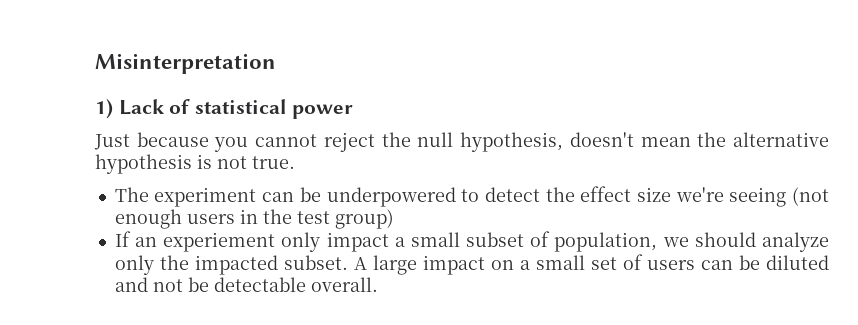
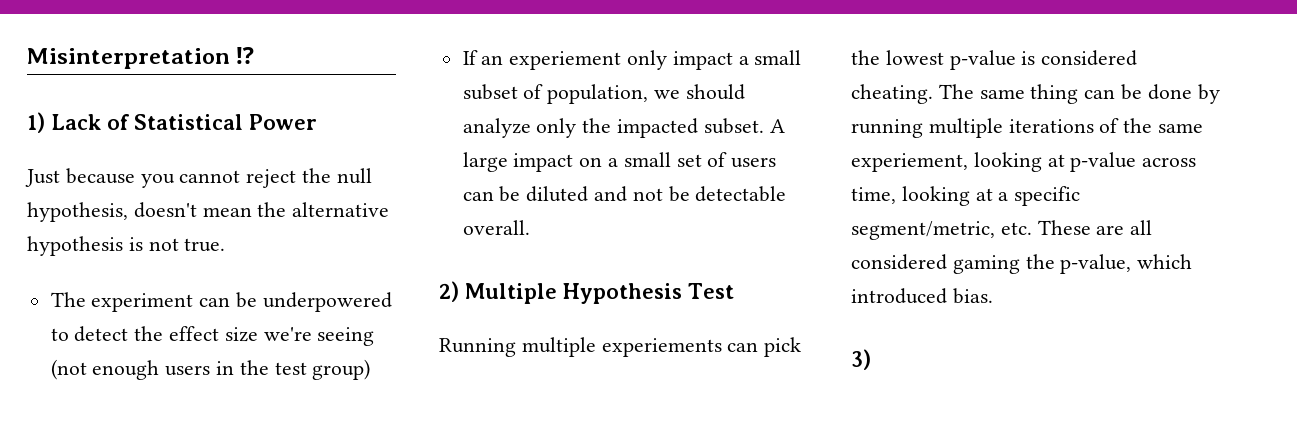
(276, 63) none -> [236,47,255,64] ⁉
[195,99,353,119] statistical power -> [134,114,317,130] Statistical Power
(378, 284) none -> [439,281,734,304] [439,337,802,357] [851,50,1138,70] [851,84,1220,104] [851,118,1204,138] [851,152,1197,172] [851,186,1081,206] [851,220,1153,240] [851,254,1193,274] [851,288,993,304] [851,349,871,370] // 2) Multiple Hypothesis Test // Running multiple experiements can pick the lowest p-value is considered cheating. The same thing can be done by running multiple iterations of the same experiement, looking at p-value across time, looking at a specific segment/metric, etc. These are all considered gaming the p-value, which introduced bias. // 3)

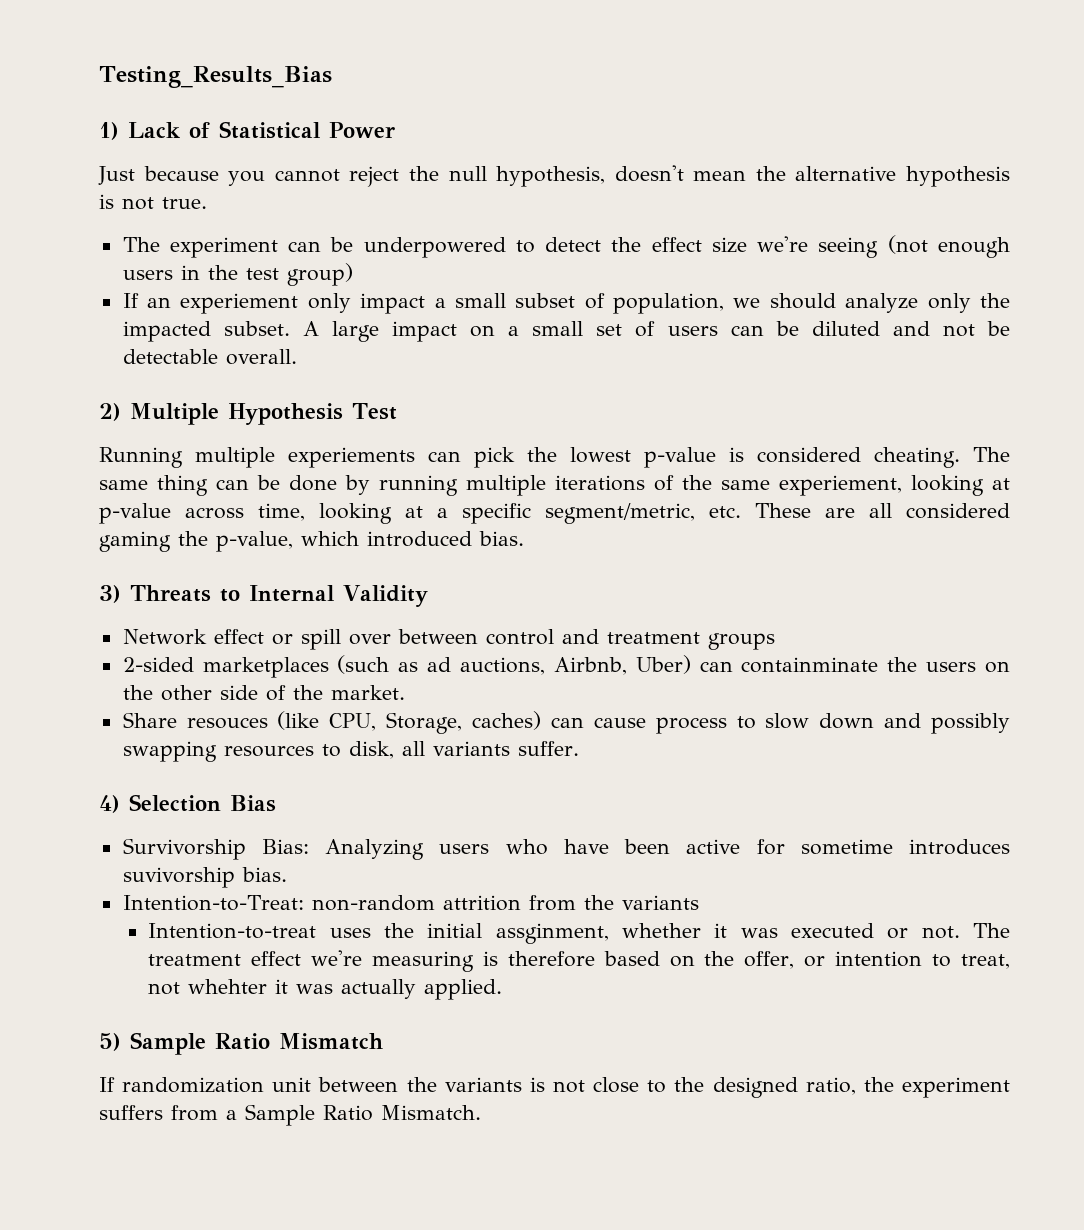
[27,47,255,69] Misinterpretation ⁉ -> [99,66,332,88] Testing_Results_Bias
(871, 359) none -> [130,585,428,607] [122,629,775,650] [122,655,1010,678] [122,685,405,701] [122,711,1011,734] [122,741,579,762] [99,794,276,813] [122,838,1011,860] [122,867,287,888] [122,895,699,911] [148,923,1011,944] [148,950,1011,972] [148,979,503,1000] [99,1032,383,1055] [99,1077,1010,1098] [99,1104,481,1126] Threats to Internal Validity // Network effect or spill over between control and treatment groups // 2-sided marketplaces (such as ad auctions, Airbnb, Uber) can containminate the users on the other side of the market. // Share resouces (like CPU, Storage, caches) can cause process to slow down and possibly swapping resources to disk, all variants suffer. // 4) Selection Bias // Survivorship Bias: Analyzing users who have been active for sometime introduces suvivorship bias. // Intention-to-Treat: non-random attrition from the variants // Intention-to-treat uses the initial assginment, whether it was executed or not. The treatment effect we're measuring is therefore based on the offer, or intention to treat, not whehter it was actually applied. // 5) Sample Ratio Mismatch // If randomization unit between the variants is not close to the designed ratio, the experiment suffers from a Sample Ratio Mismatch.

